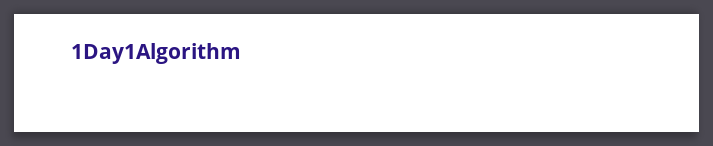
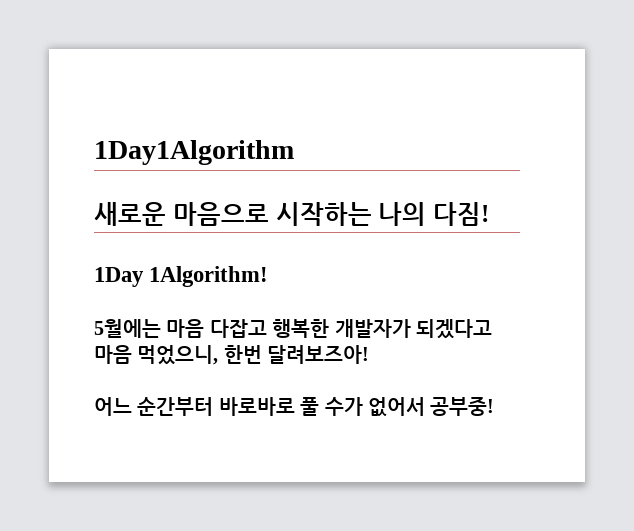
(241, 53) none -> [94,202,489,226] [94,266,269,287] [94,319,492,339] [94,345,370,365] [94,397,495,417] // 새로운 마음으로 시작하는 나의 다짐! // 1Day 1Algorithm! // 5월에는 마음 다잡고 행복한 개발자가 되겠다고 마음 먹었으니, 한번 달려보즈아! // 어느 순간부터 바로바로 풀 수가 없어서 공부중!

